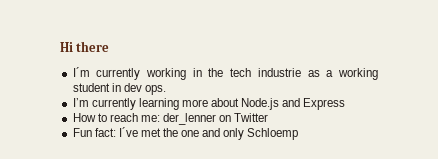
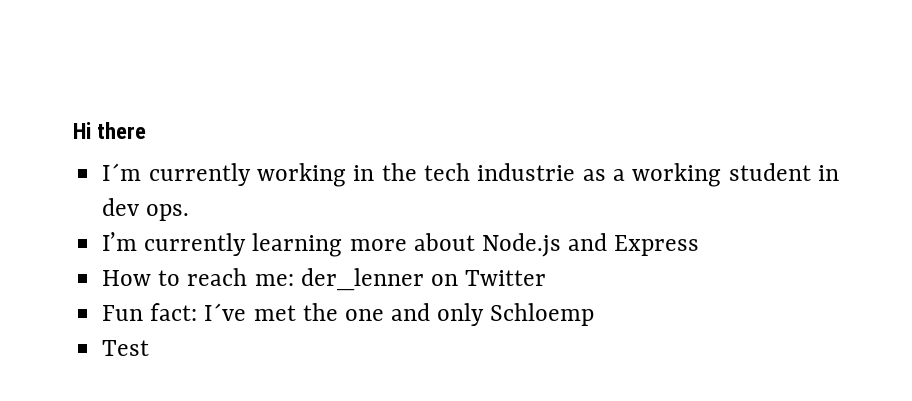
(299, 134) none -> [102,340,150,356] // Test

